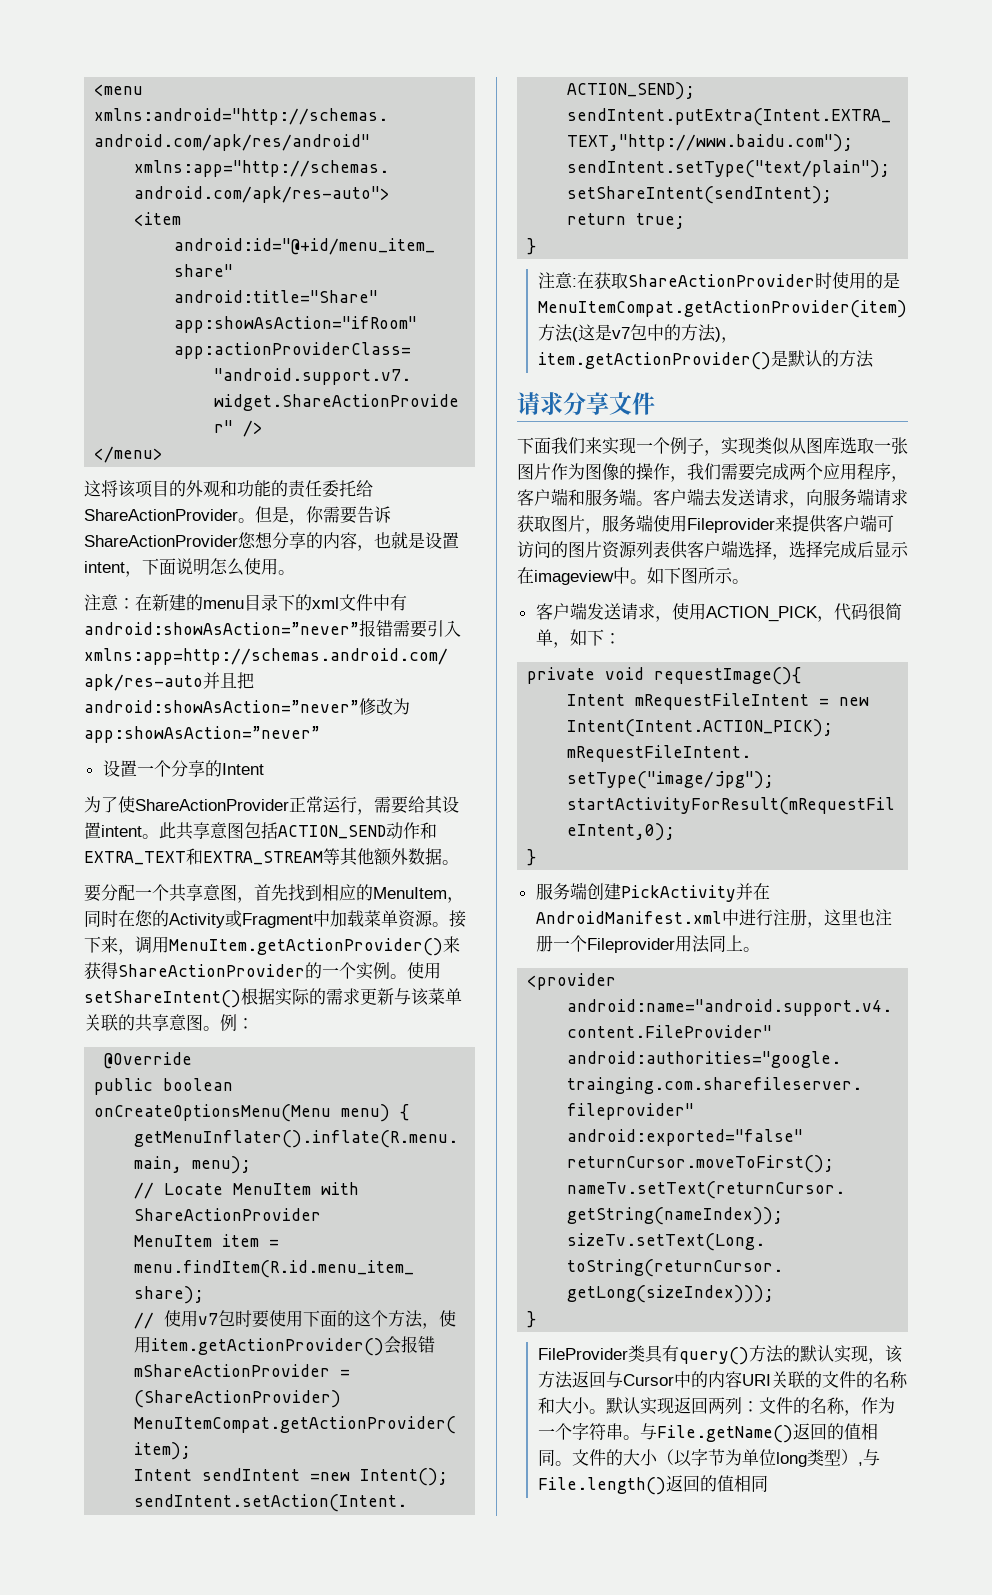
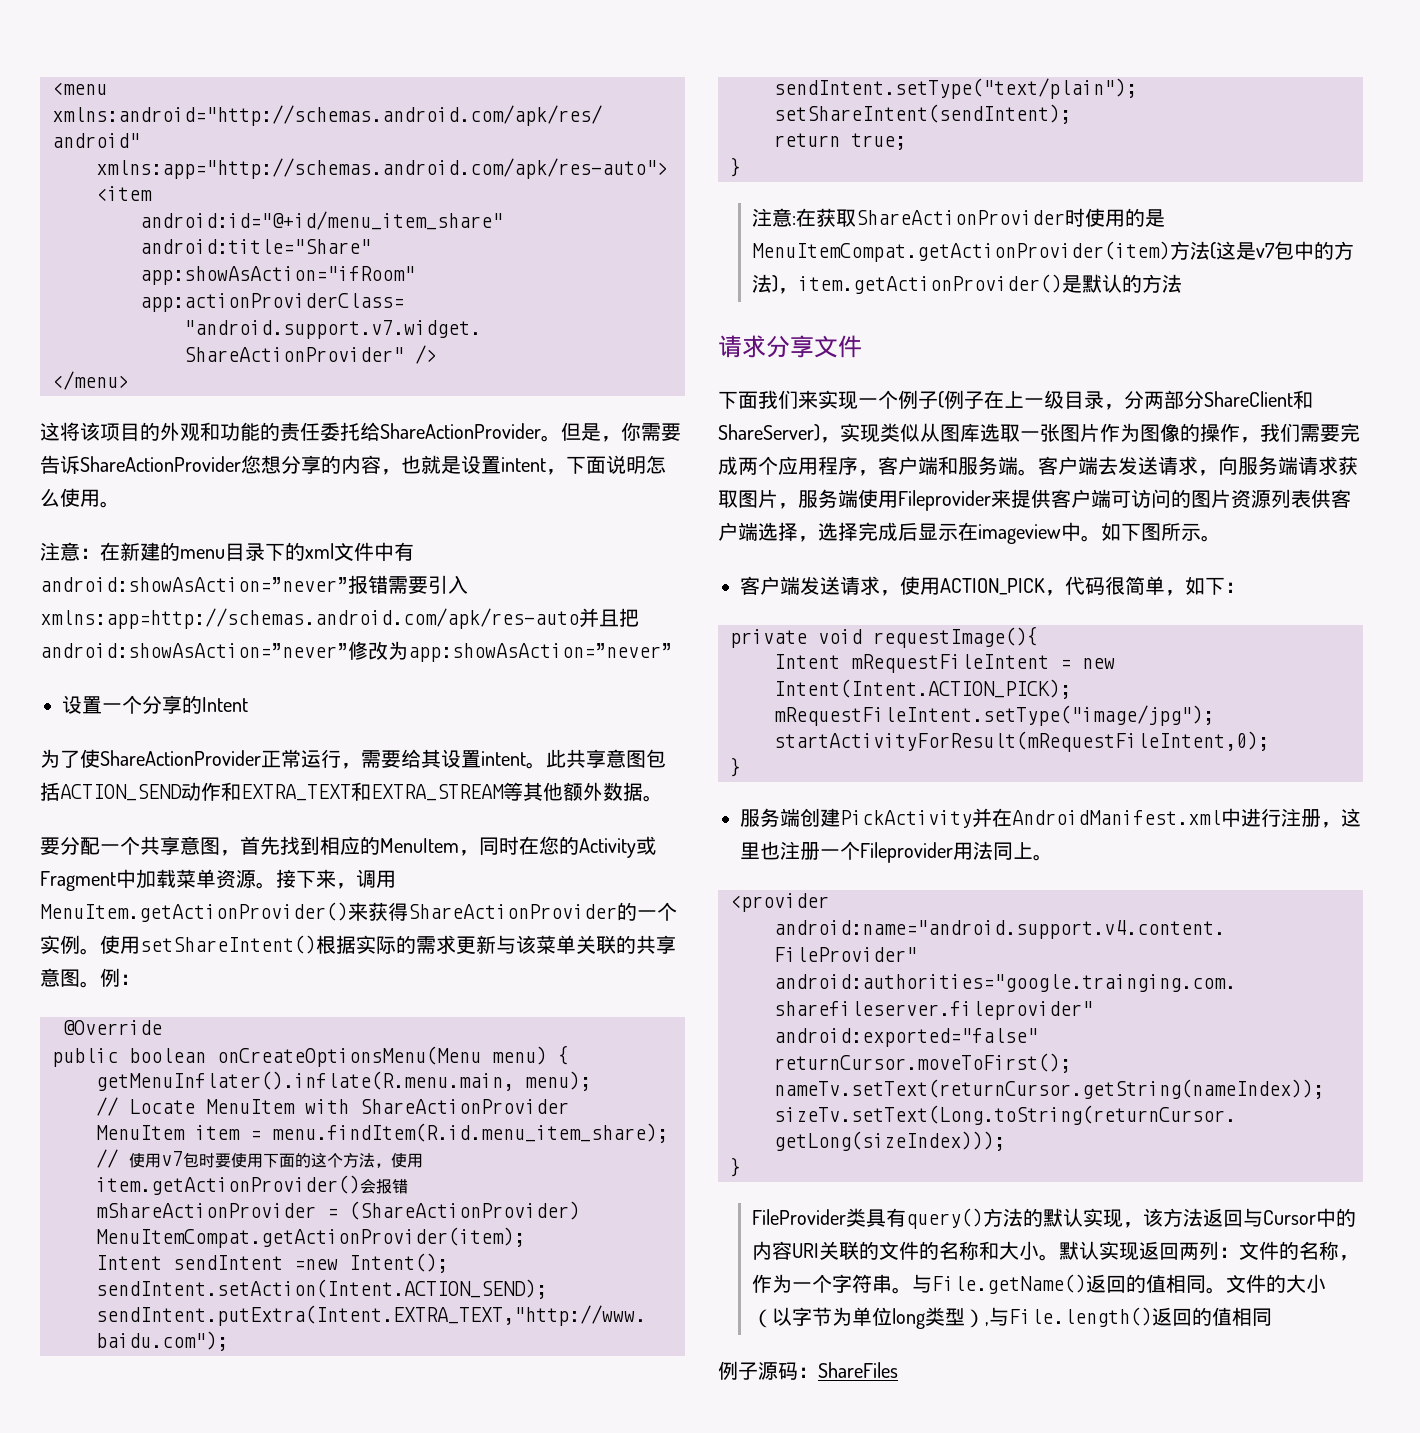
(704, 446) none -> [938,390,1313,410] [718,424,820,441] (例子在上一级目录，分两部分ShareClient和ShareServer)
(768, 1483) none -> [718,1361,898,1380] // 例子源码：ShareFiles

